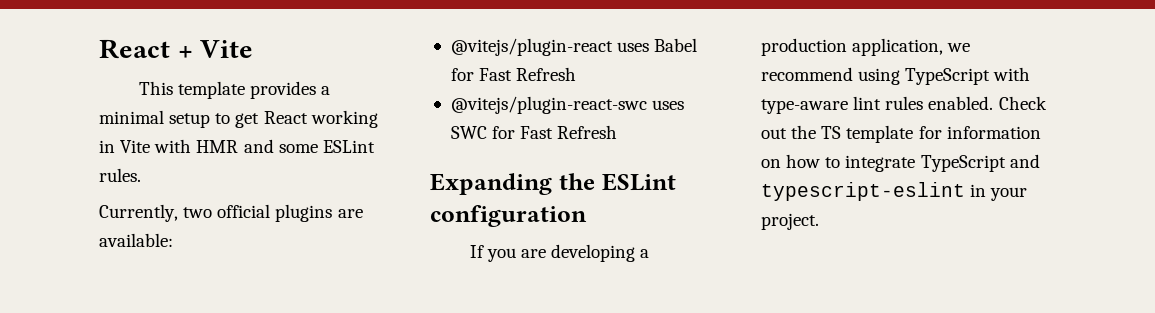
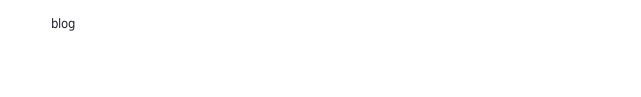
[99,39,254,59] [138,81,331,99] [99,110,378,128] [99,139,375,153] [99,168,141,182] [99,204,363,222] [99,233,173,247] [450,38,698,56] [450,67,577,81] [450,96,685,114] [450,125,618,139] [430,173,676,195] [430,205,587,227] [469,244,650,262] [761,38,971,56] [761,67,1031,85] [761,96,1047,114] [761,125,1041,143] [761,154,1040,172] [761,182,1028,201] [761,213,819,230] React + Vite // This template provides a minimal setup to get React working in Vite with HMR and some ESLint rules. // Currently, two official plugins are available: // @vitejs/plugin-react uses Babel for Fast Refresh // @vitejs/plugin-react-swc uses SWC for Fast Refresh // Expanding the ESLint configuration // If you are developing a production application, we recommend using TypeScript with type-aware lint rules enabled. Check out the TS template for information on how to integrate TypeScript and typescript-eslint in your project. -> [51,18,75,31] blog

